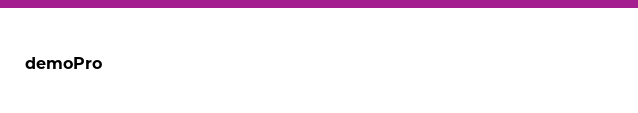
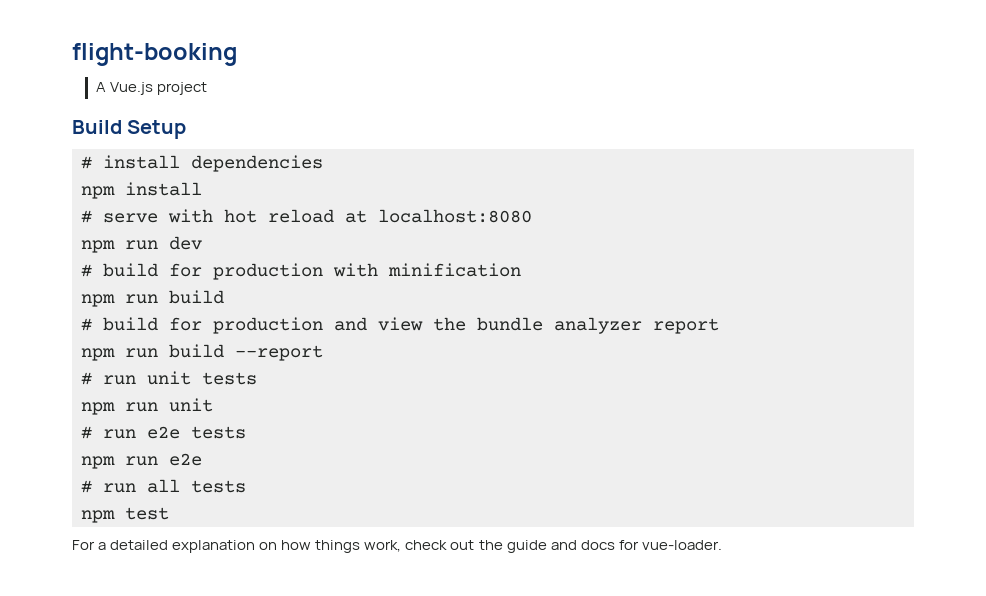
[25,57,102,69] demoPro -> [72,43,237,66] [95,82,207,95] [72,120,187,139] [81,155,323,172] [81,182,202,199] [81,209,532,223] [81,236,202,253] [81,263,521,280] [81,290,224,307] [81,317,719,334] [81,344,323,361] [81,371,257,385] [81,398,213,415] [81,426,246,439] [81,453,202,469] [81,479,246,493] [81,507,169,523] [72,540,722,553] flight-booking // A Vue.js project // Build Setup // # install dependencies // npm install // # serve with hot reload at localhost:8080 // npm run dev // # build for production with minification // npm run build // # build for production and view the bundle analyzer report // npm run build --report // # run unit tests // npm run unit // # run e2e tests // npm run e2e // # run all tests // npm test // For a detailed explanation on how things work, check out the guide and docs for vue-loader.

